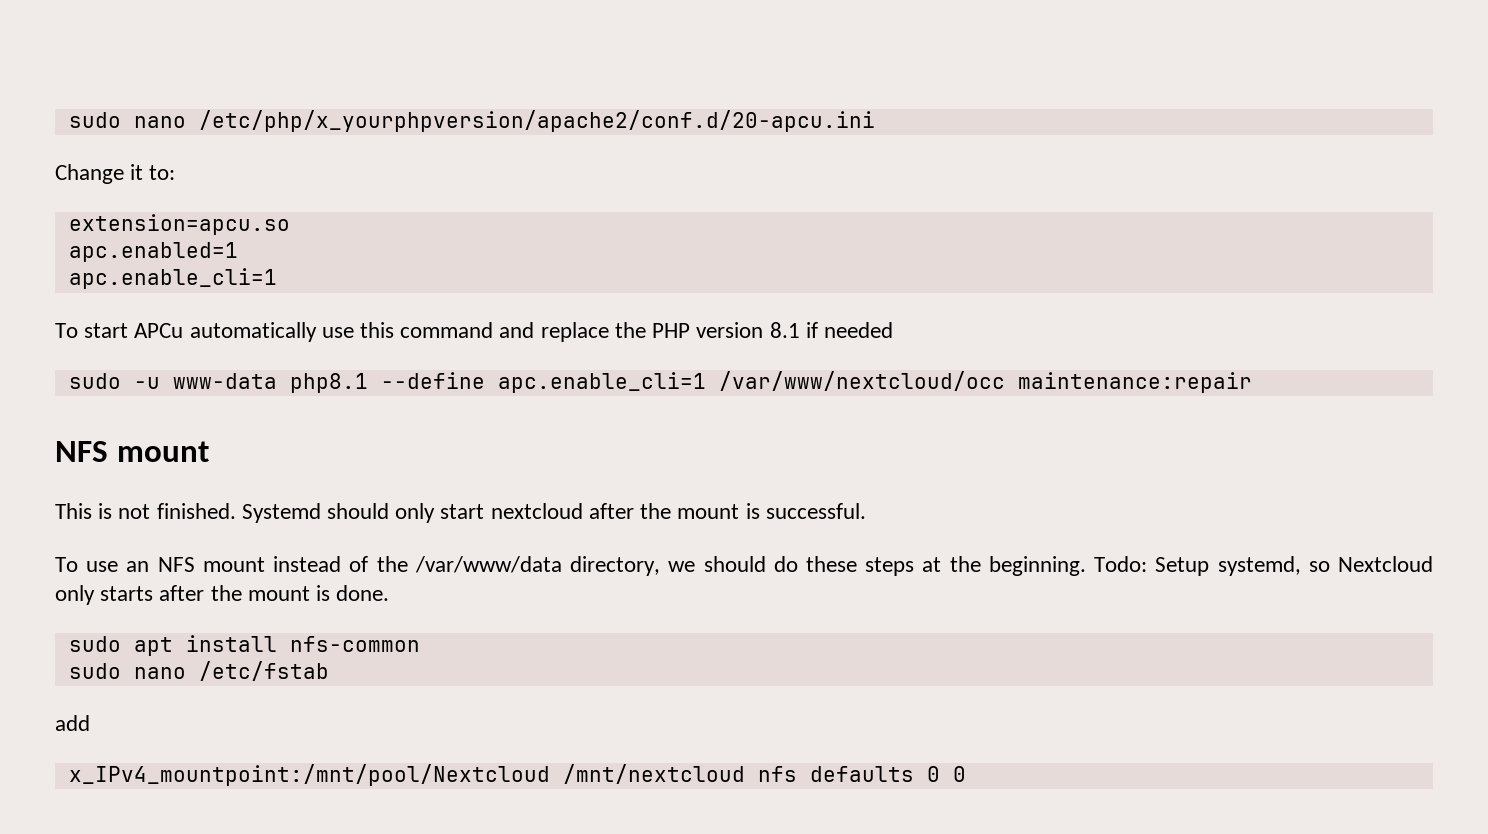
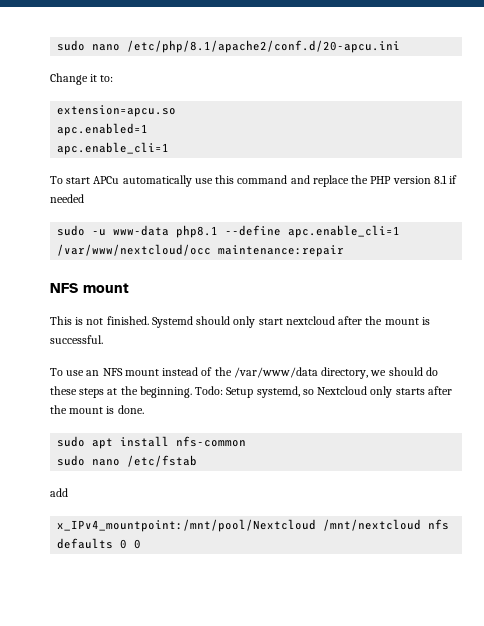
[68,110,875,132] sudo nano /etc/php/x_yourphpversion/apache2/conf.d/20-apcu.ini -> [57,40,401,53] sudo nano /etc/php/8.1/apache2/conf.d/20-apcu.ini

